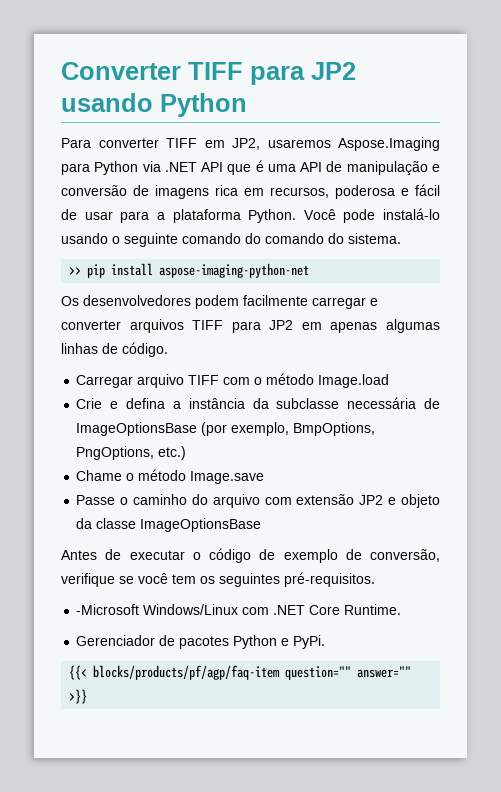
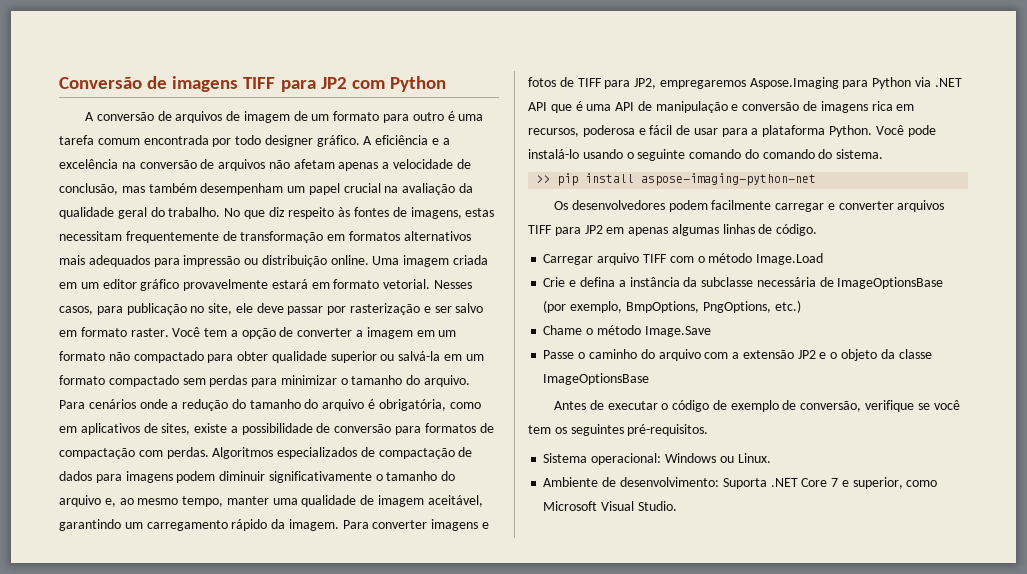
[61,62,356,85] [61,93,153,112] Converter TIFF para JP2 usando -> [59,76,385,92] Conversão de imagens TIFF para JP2 com
[61,138,331,150] Para converter TIFF em JP2, usaremos -> [84,111,484,123] [59,135,450,147] [59,159,471,171] [59,183,474,195] [59,207,495,219] [59,231,471,243] [59,255,489,267] [59,279,473,291] [59,303,484,315] [59,327,457,339] [59,351,484,363] [59,375,471,387] [59,399,481,411] [59,423,494,435] [59,447,473,459] [59,471,456,483] [59,495,483,507] [59,519,490,531] [528,77,746,89] A conversão de arquivos de imagem de um formato para outro é uma tarefa comum encontrada por todo designer gráfico. A eficiência e a excelência na conversão de arquivos não afetam apenas a velocidade de conclusão, mas também desempenham um papel crucial na avaliação da qualidade geral do trabalho. No que diz respeito às fontes de imagens, estas necessitam frequentemente de transformação em formatos alternativos mais adequados para impressão ou distribuição online. Uma imagem criada em um editor gráfico provavelmente estará em formato vetorial. Nesses casos, para publicação no site, ele deve passar por rasterização e ser salvo em formato raster. Você tem a opção de converter a imagem em um formato não compactado para obter qualidade superior ou salvá-la em um formato compactado sem perdas para minimizar o tamanho do arquivo. Para cenários onde a redução do tamanho do arquivo é obrigatória, como em aplicativos de sites, existe a possibilidade de conversão para formatos de compactação com perdas. Algoritmos especializados de compactação de dados para imagens podem diminuir significativamente o tamanho do arquivo e, ao mesmo tempo, manter uma qualidade de imagem aceitável, garantindo um carregamento rápido da imagem. Para converter imagens e fotos de TIFF para JP2, empregaremos
[318,374,390,388] Image.load -> [756,253,824,265] Image.Load
[190,471,265,484] Image.save -> [644,326,711,337] Image.Save
(292, 501) none -> [732,352,740,359] a
(397, 501) none -> [830,352,838,359] o
[76,604,402,615] [76,635,326,649] [69,665,412,680] [69,689,88,704] -Microsoft Windows/Linux com .NET Core Runtime. // Gerenciador de pacotes Python e PyPi. // {{< blocks/products/pf/agp/faq-item question="" answer="" >}} -> [543,453,771,465] [543,477,938,489] [543,501,677,511] Sistema operacional: Windows ou Linux. // Ambiente de desenvolvimento: Suporta .NET Core 7 e superior, como Microsoft Visual Studio.

